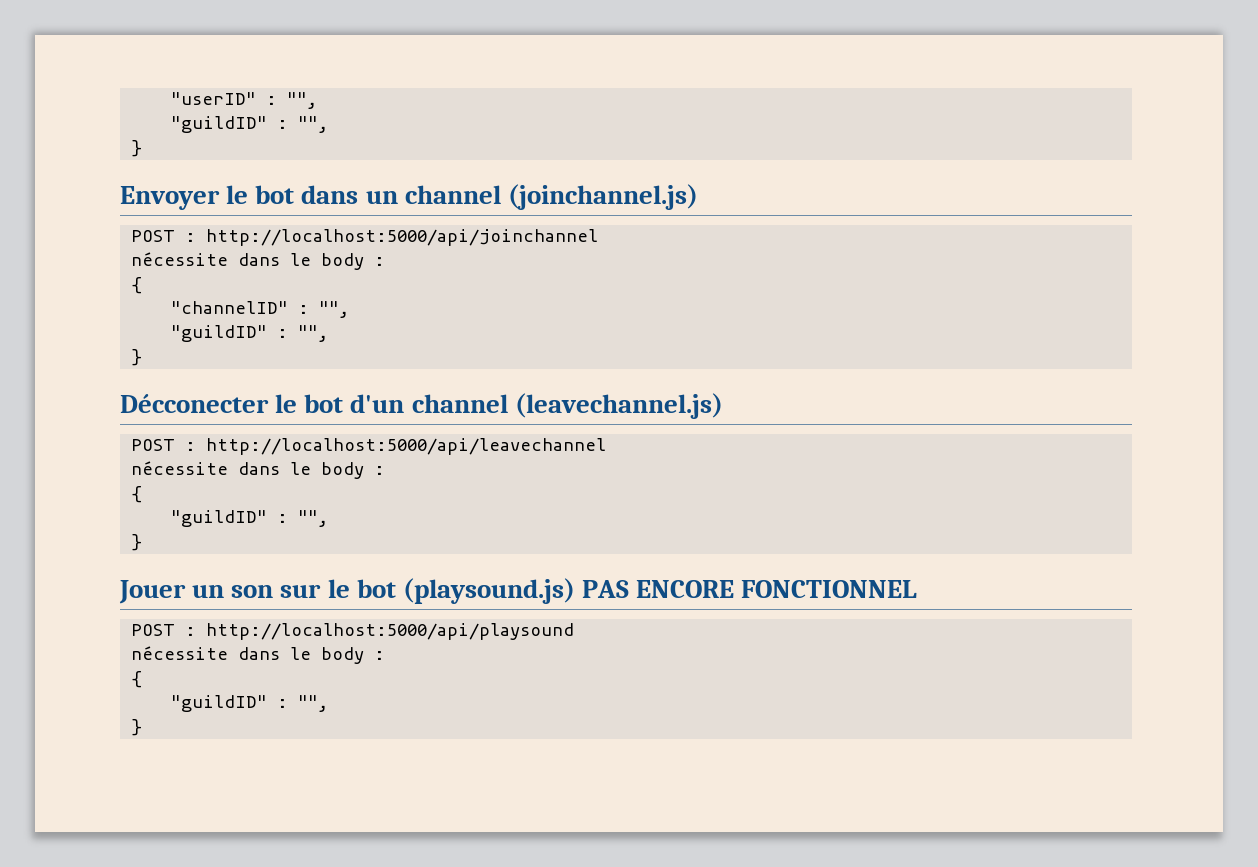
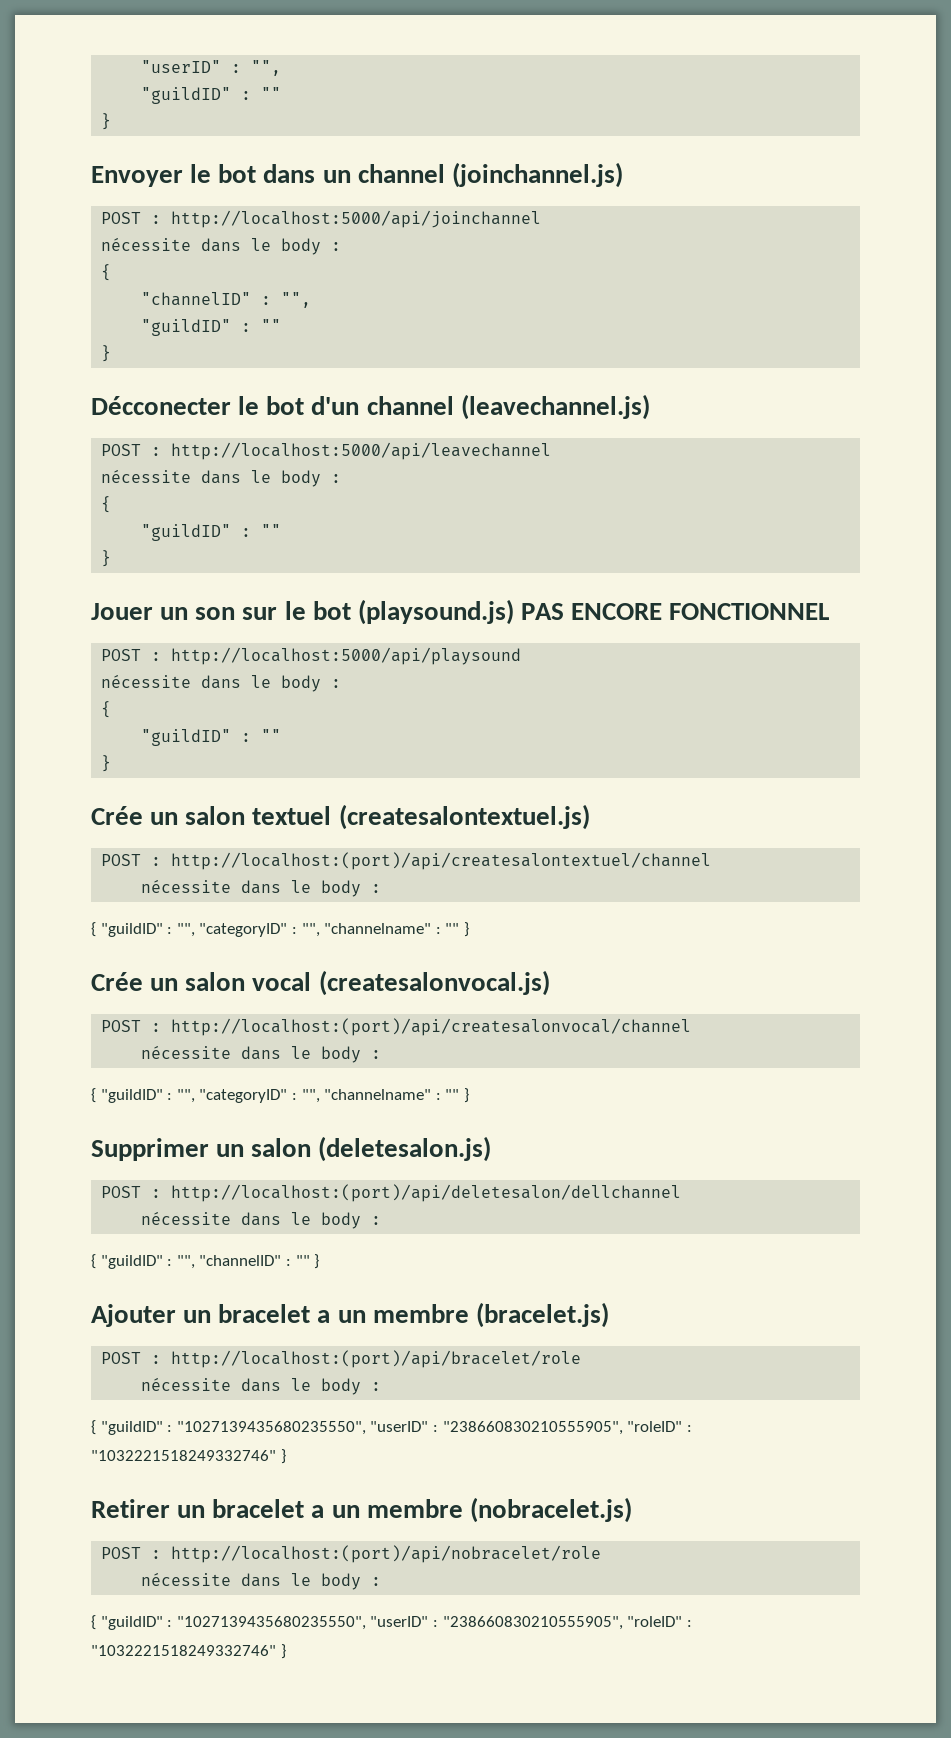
[298,116,329,133] "", -> [261,87,282,100] ""
[298,325,329,342] "", -> [261,319,282,332] ""
[298,510,329,527] "", -> [261,524,282,537] ""
[298,695,329,712] [131,719,143,736] "", // } -> [261,729,282,742] [101,755,112,772] [91,804,590,830] [101,852,712,870] [141,879,382,897] [91,922,469,937] [91,970,550,996] [101,1018,692,1036] [141,1045,382,1063] [91,1088,469,1103] [91,1136,492,1162] [101,1184,682,1202] [141,1211,382,1229] [91,1254,320,1269] [91,1302,609,1328] [101,1350,582,1368] [141,1377,382,1395] [91,1420,692,1435] [91,1449,286,1464] [91,1497,632,1523] [101,1545,602,1563] [141,1572,382,1590] [91,1615,692,1630] [91,1644,286,1659] "" // } // Crée un salon textuel (createsalontextuel.js) // POST : http://localhost:(port)/api/createsalontextuel/channel // nécessite dans le body : // { "guildID" : "", "categoryID" : "", "channelname" : "" } // Crée un salon vocal (createsalonvocal.js) // POST : http://localhost:(port)/api/createsalonvocal/channel // nécessite dans le body : // { "guildID" : "", "categoryID" : "", "channelname" : "" } // Supprimer un salon (deletesalon.js) // POST : http://localhost:(port)/api/deletesalon/dellchannel // nécessite dans le body : // { "guildID" : "", "channelID" : "" } // Ajouter un bracelet a un membre (bracelet.js) // POST : http://localhost:(port)/api/bracelet/role // nécessite dans le body : // { "guildID" : "1027139435680235550", "userID" : "238660830210555905", "roleID" : "1032221518249332746" } // Retirer un bracelet a un membre (nobracelet.js) // POST : http://localhost:(port)/api/nobracelet/role // nécessite dans le body : // { "guildID" : "1027139435680235550", "userID" : "238660830210555905", "roleID" : "1032221518249332746" }

